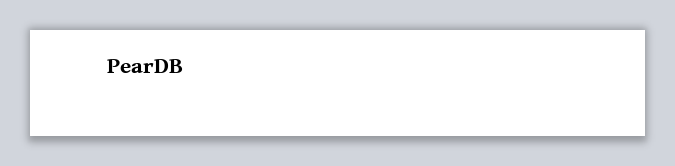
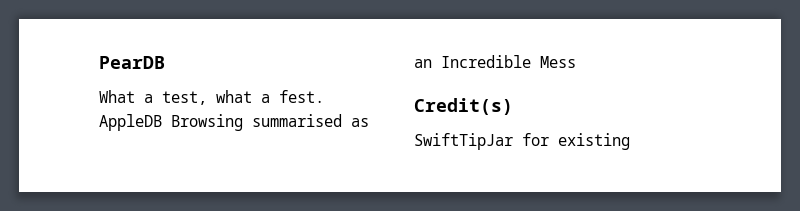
(183, 66) none -> [99,90,324,105] [99,114,369,131] [414,55,576,68] [414,98,513,115] [414,133,630,150] // What a test, what a fest. AppleDB Browsing summarised as an Incredible Mess // Credit(s) // SwiftTipJar for existing

